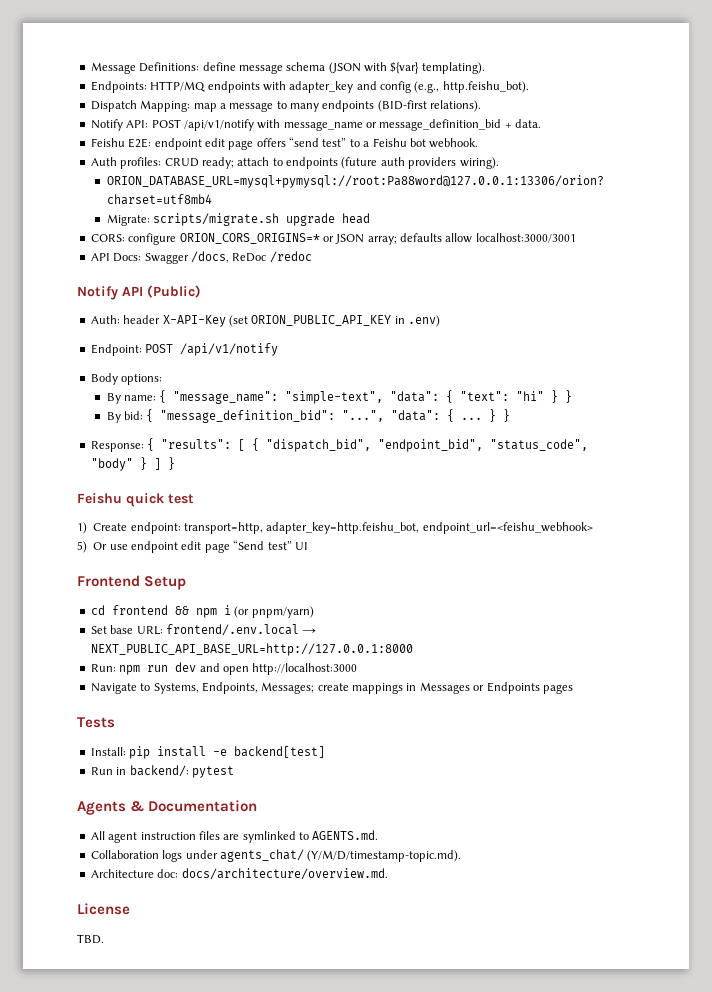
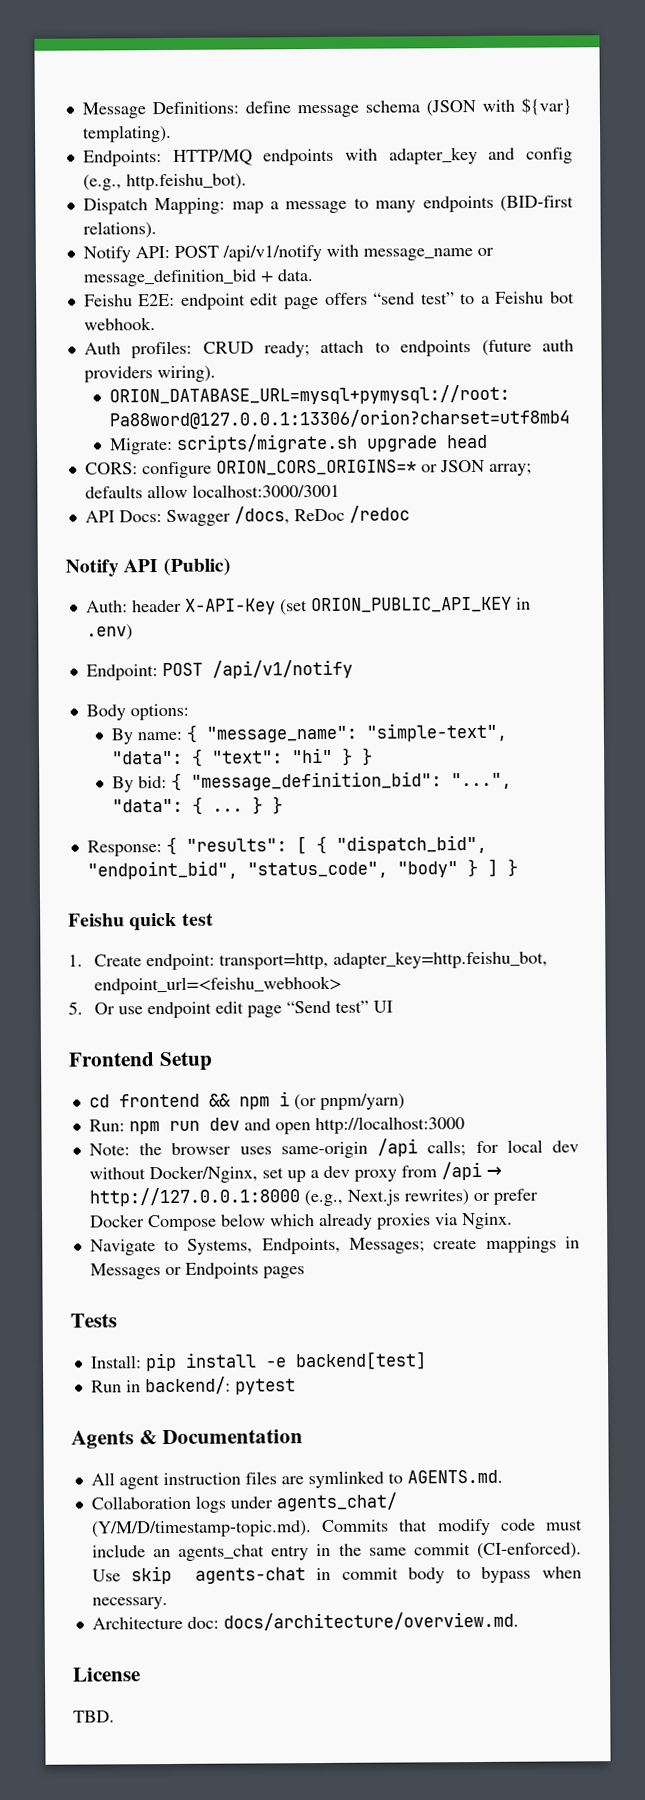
[77,522,87,534] 1) -> [68,954,83,967] 1.
[77,541,87,553] 5) -> [68,1001,83,1015] 5.
[90,624,317,636] [90,643,413,656] // Set base URL: frontend/.env.local → NEXT_PUBLIC_API_BASE_URL=http://127.0.0.1:8000 -> (405, 1102) none
(358, 669) none -> [88,1138,580,1159] [88,1161,502,1184] [88,1187,538,1207] [89,1212,513,1232] // Note: the browser uses same-origin /api calls; for local dev without Docker/Nginx, set up a dev proxy from /api → http://127.0.0.1:8000 (e.g., Next.js rewrites) or prefer Docker Compose below which already proxies via Nginx.
(462, 856) none -> [322,1518,583,1536] [91,1542,582,1561] [91,1565,582,1585] [91,1597,168,1610] Commits that modify code must include an agents_chat entry in the same commit (CI-enforced). Use skip agents-chat in commit body to bypass when necessary.

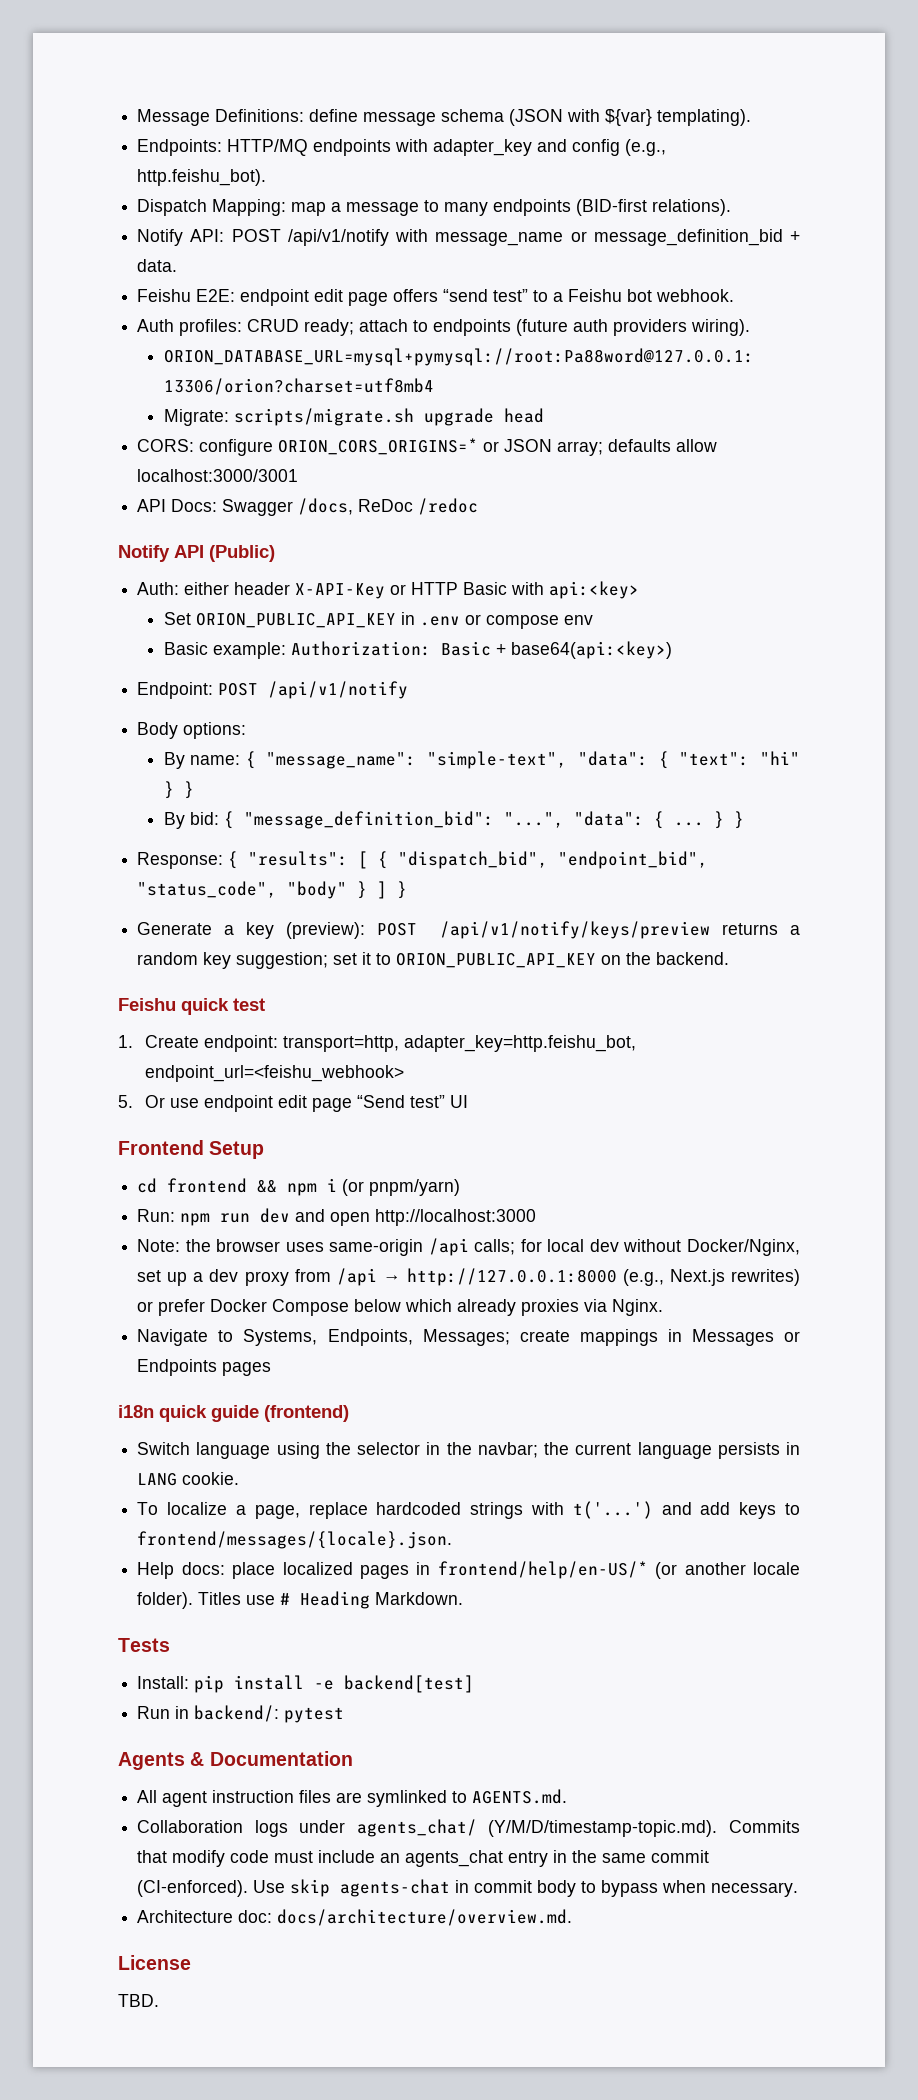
(128, 606) none -> [184,582,230,595] either
[279,596,531,616] [85,624,133,641] (set ORION_PUBLIC_API_KEY in .env) -> [390,581,640,599] [164,612,594,629] [164,641,673,659] or HTTP Basic with api:<key> // Set ORION_PUBLIC_API_KEY in .env or compose env // Basic example: Authorization: Basic + base64(api:<key>)
(518, 867) none -> [137,921,800,939] [137,952,730,969] // Generate a key (preview): POST /api/v1/notify/keys/preview returns a random key suggestion; set it to ORION_PUBLIC_API_KEY on the backend.
(305, 1272) none -> [118,1405,349,1422] [137,1442,800,1459] [137,1472,240,1486] [137,1501,800,1519] [137,1531,453,1549] [137,1561,800,1579] [137,1591,464,1609] // i18n quick guide (frontend) // Switch language using the selector in the navbar; the current language persists in LANG cookie. // To localize a page, replace hardcoded strings with t('...') and add keys to frontend/messages/{locale}.json. // Help docs: place localized pages in frontend/help/en-US/* (or another locale folder). Titles use # Heading Markdown.

